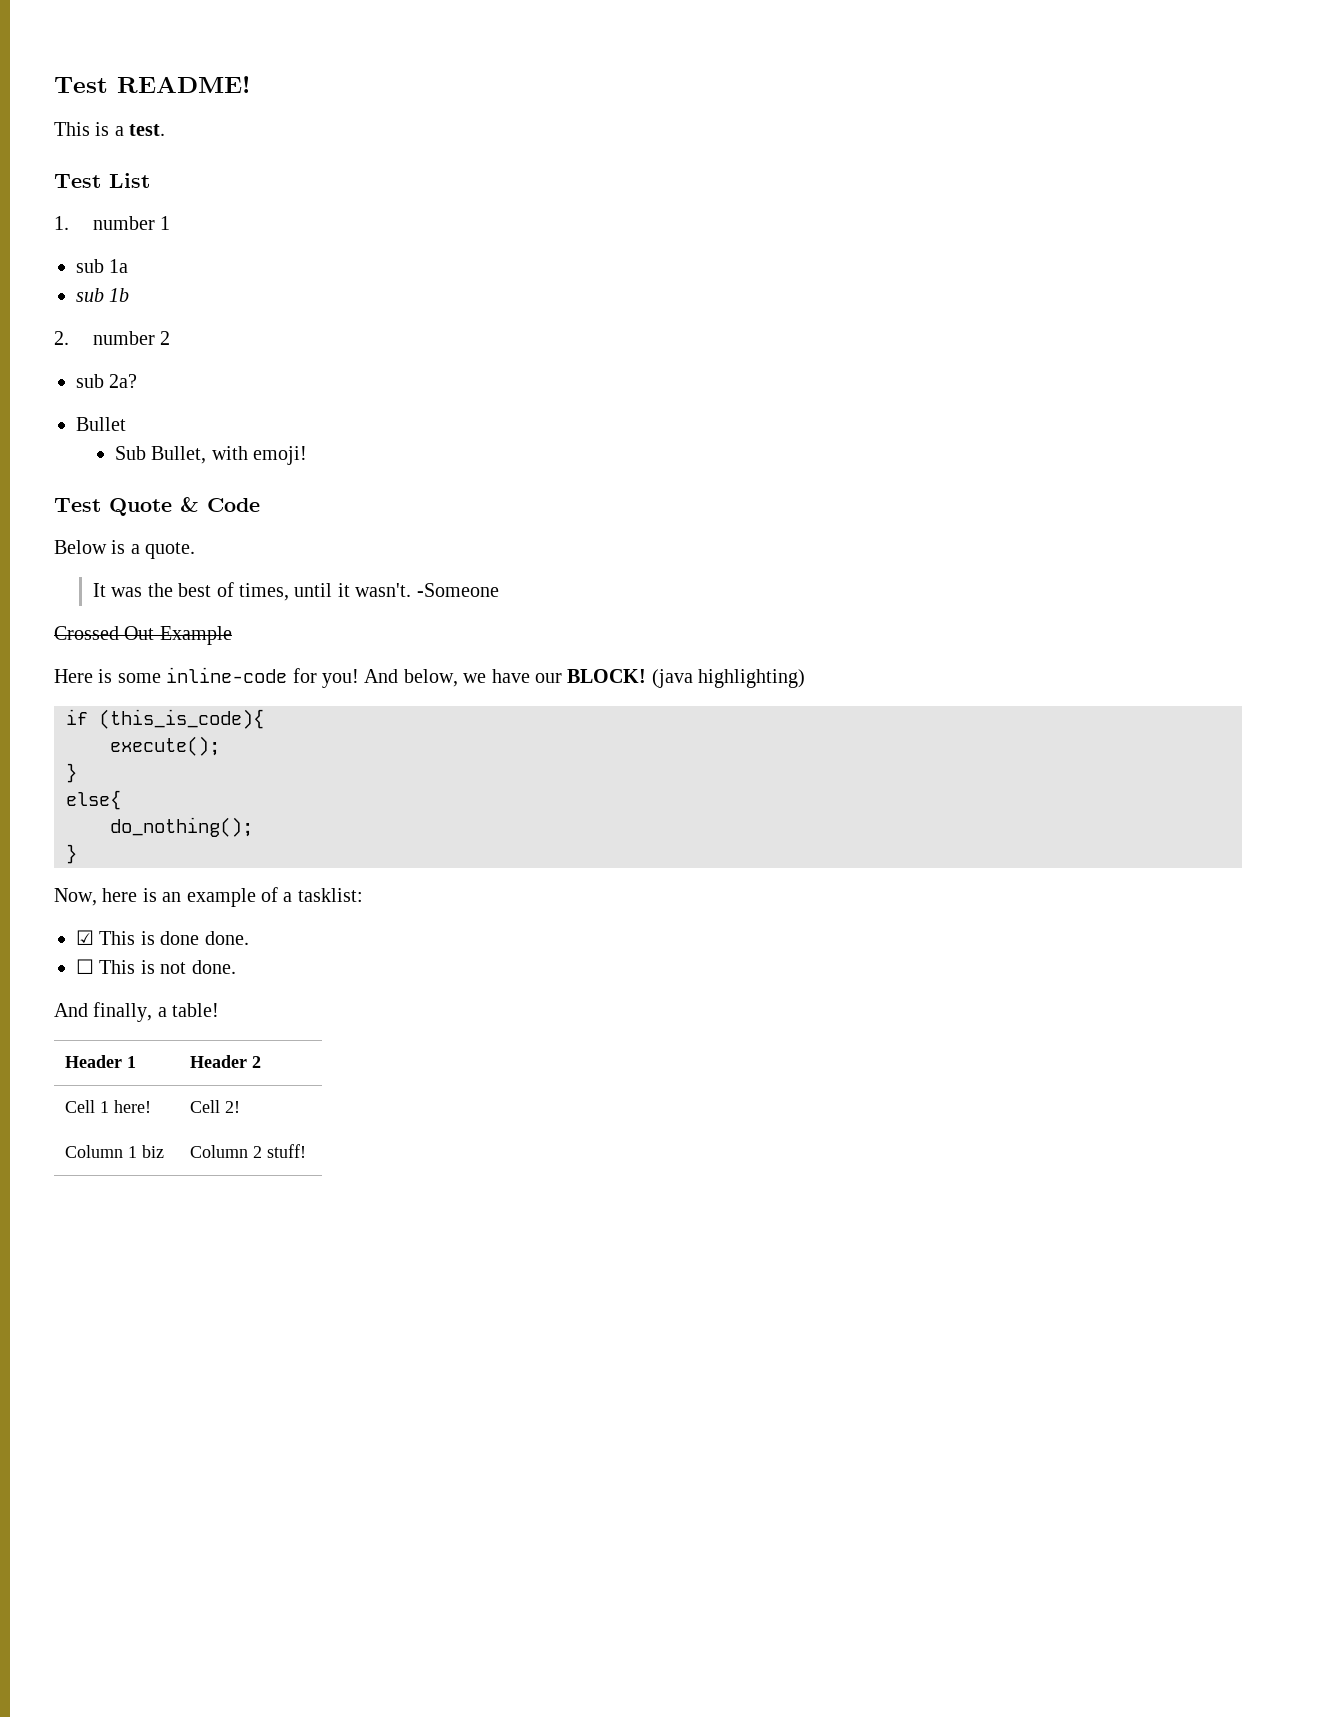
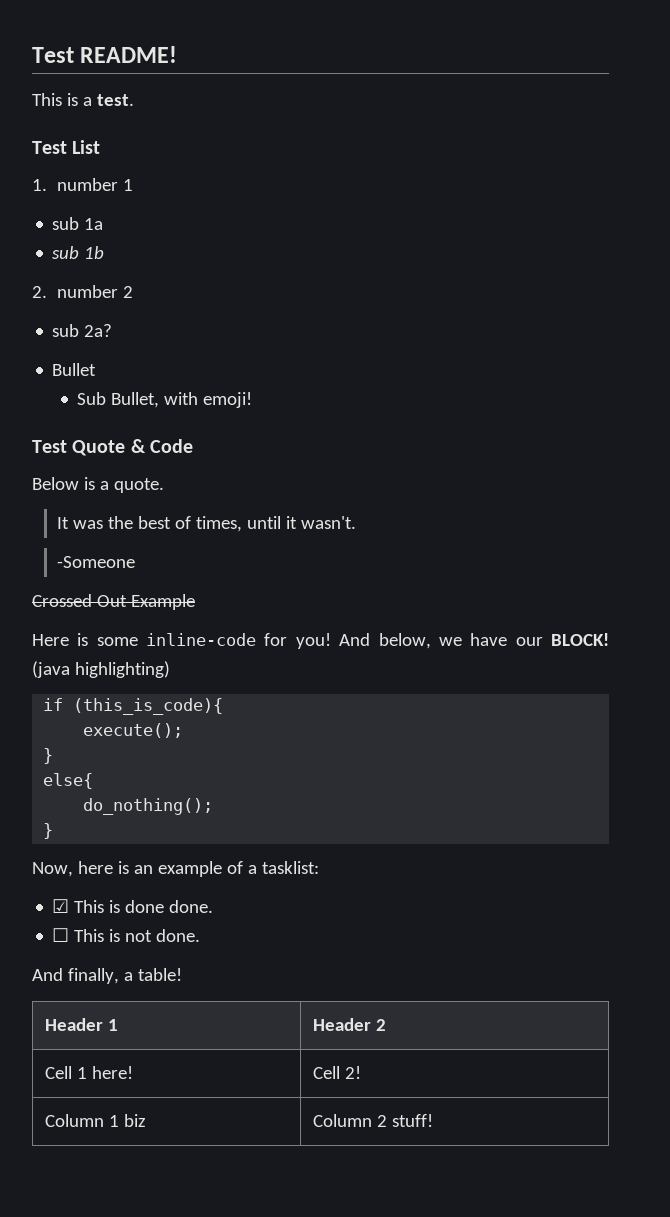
(412, 590) none -> (356, 522) //

